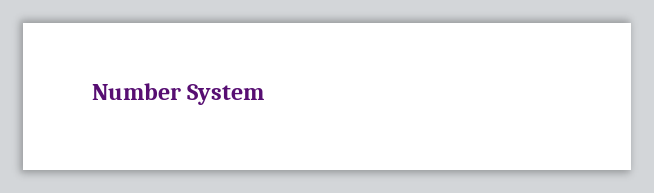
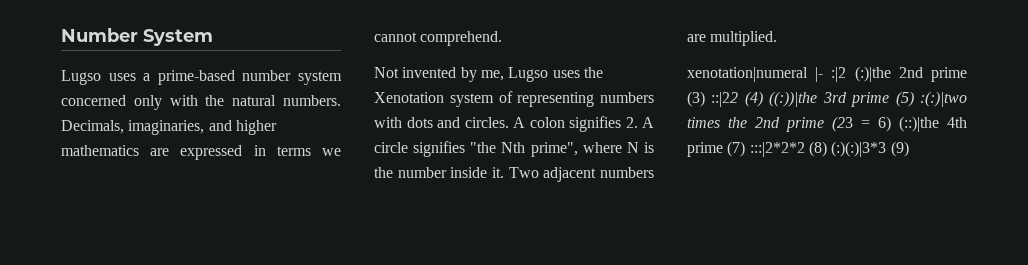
(265, 94) none -> [61,70,342,85] [61,95,341,110] [61,120,277,135] [61,145,341,160] [374,31,503,46] [374,67,603,82] [374,91,654,107] [374,116,654,132] [374,141,654,157] [374,167,654,182] [687,31,778,46] [687,66,967,82] [687,91,967,107] [687,116,967,132] [687,141,909,157] // Lugso uses a prime-based number system concerned only with the natural numbers. Decimals, imaginaries, and higher mathematics are expressed in terms we cannot comprehend. // Not invented by me, Lugso uses the Xenotation system of representing numbers with dots and circles. A colon signifies 2. A circle signifies "the Nth prime", where N is the number inside it. Two adjacent numbers are multiplied. // xenotation|numeral |- :|2 (:)|the 2nd prime (3) ::|22 (4) ((:))|the 3rd prime (5) :(:)|two times the 2nd prime (23 = 6) (::)|the 4th prime (7) :::|2*2*2 (8) (:)(:)|3*3 (9)

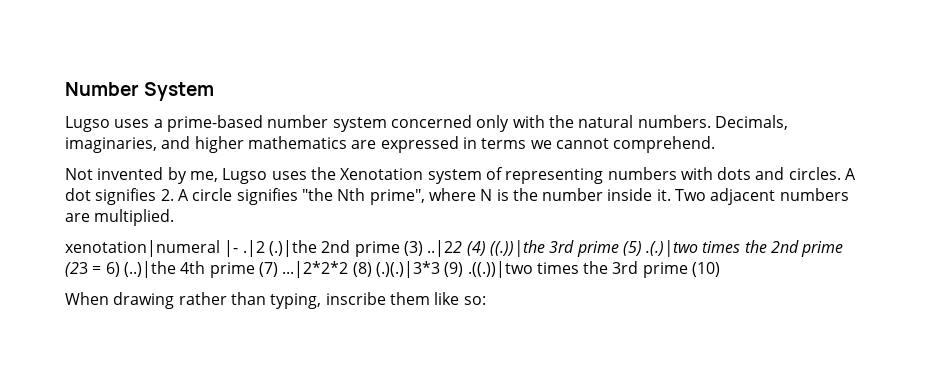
[529,117,565,128] colon -> [65,188,91,201] dot
[831,66,891,82] :|2 (:)|the -> [242,240,317,257] .|2 (.)|the
[711,91,818,107] ::|22 (4) ((:))|the -> [427,240,545,257] ..|22 (4) ((.))|the
[920,91,967,107] :(:)|two -> [646,240,699,257] .(.)|two
[899,116,939,132] (::)|the -> [123,261,176,278] (..)|the
[749,141,909,157] :::|2*2*2 (8) (:)(:)|3*3 (9) -> [282,261,721,278] [65,292,486,309] ...|2*2*2 (8) (.)(.)|3*3 (9) .((.))|two times the 3rd prime (10) // When drawing rather than typing, inscribe them like so:

